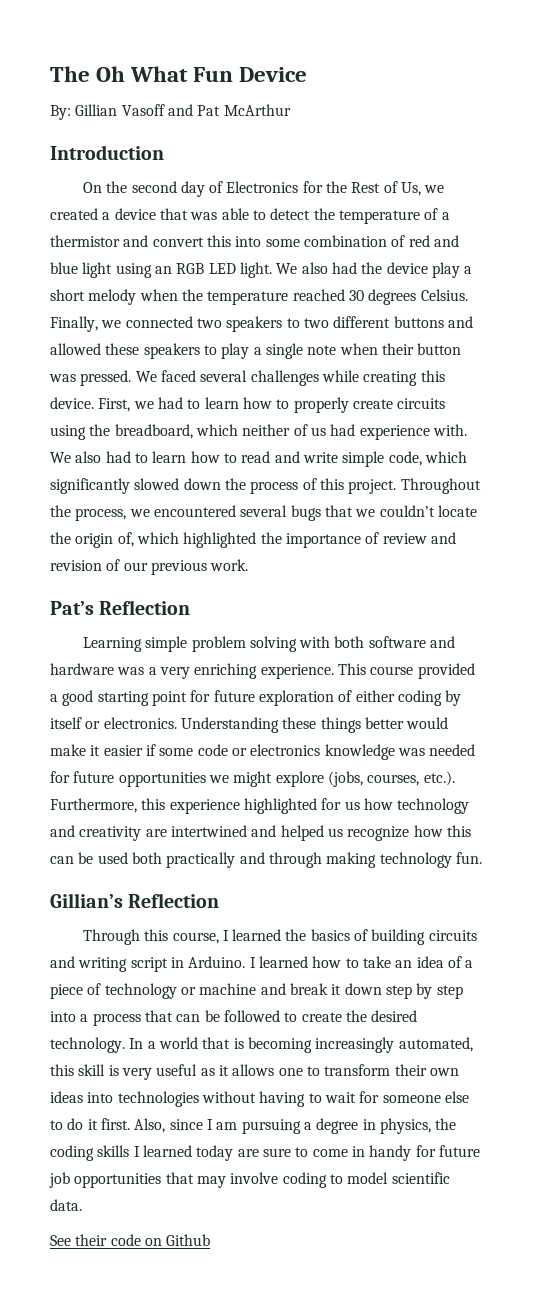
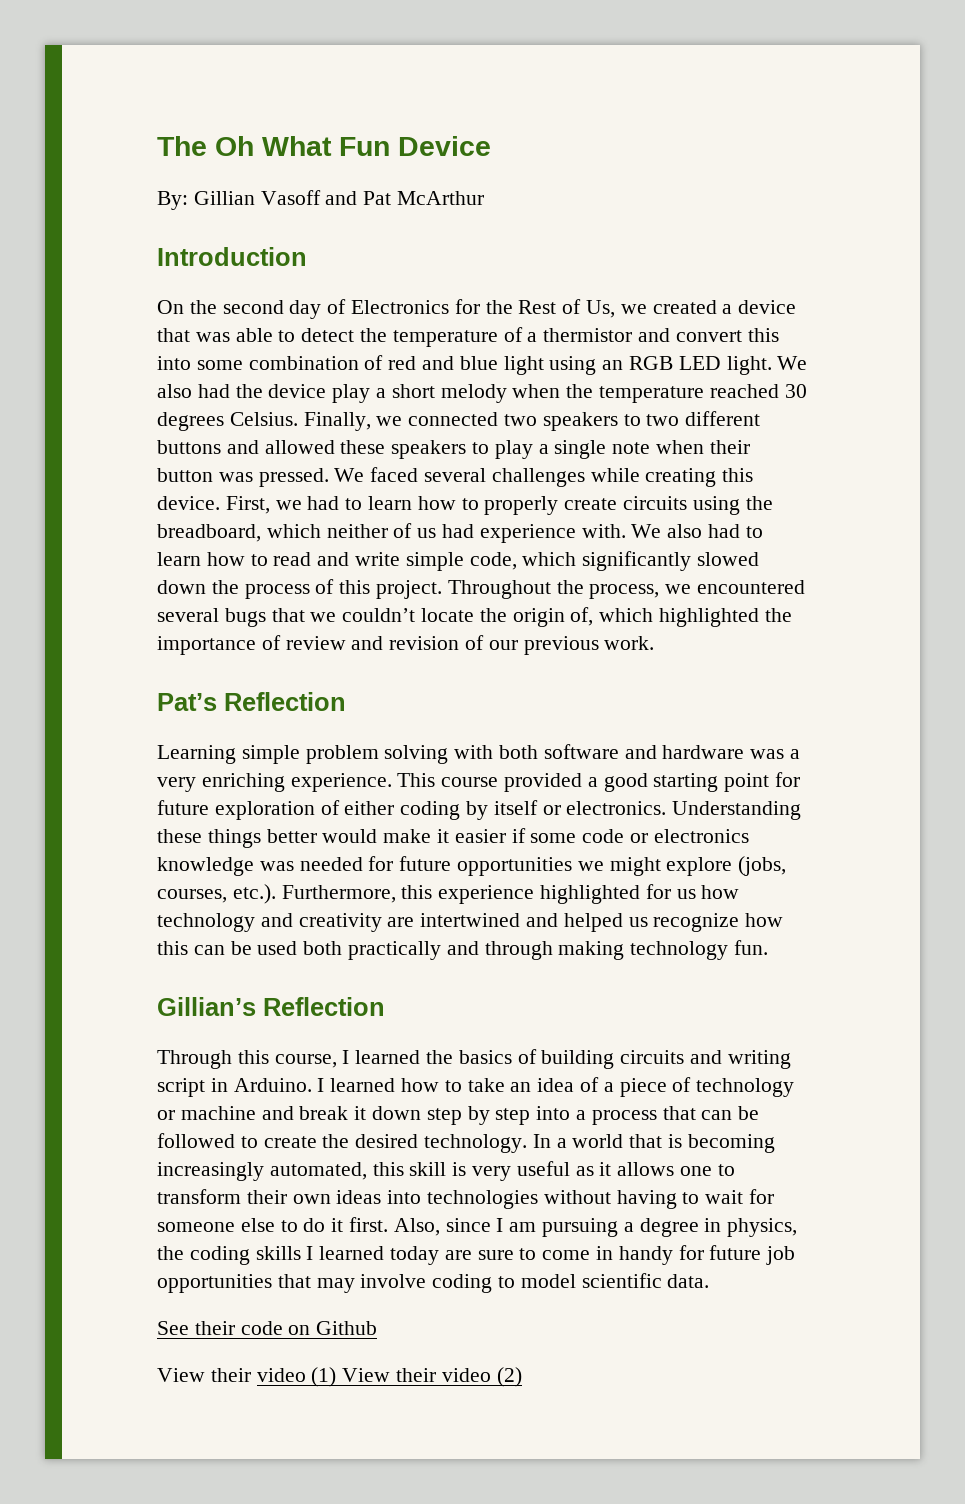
(211, 1240) none -> [157,1367,522,1387] // View their video (1) View their video (2)

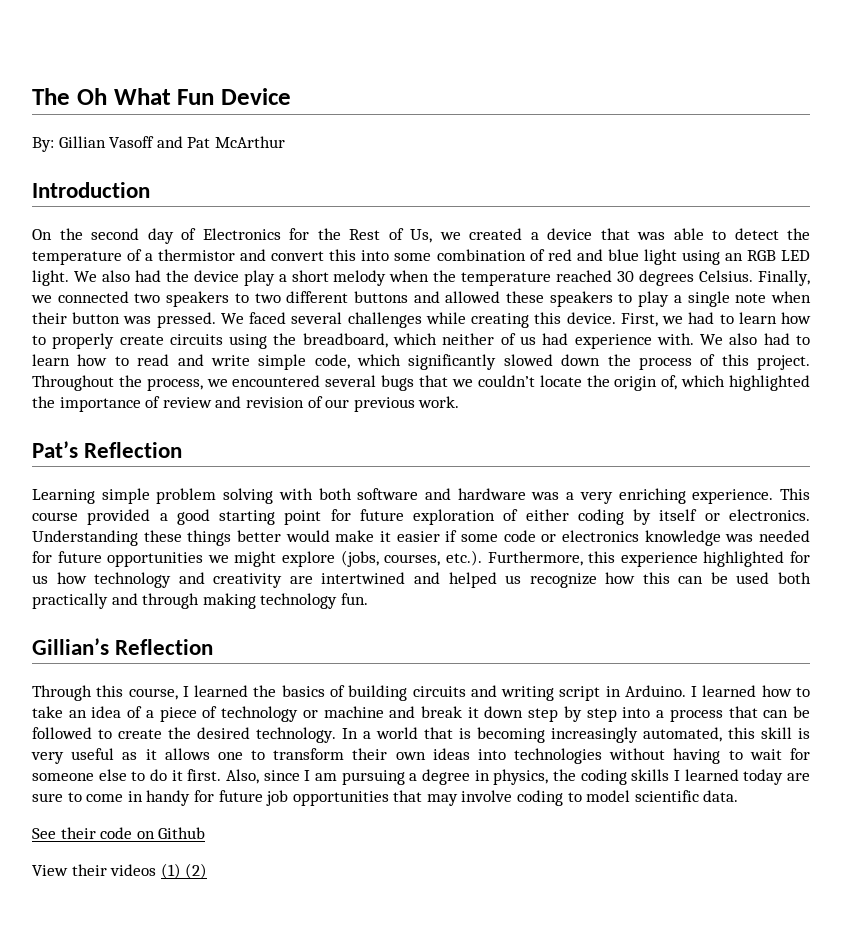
[256,1367,491,1387] video (1) View their video -> [110,863,181,879] videos (1)

